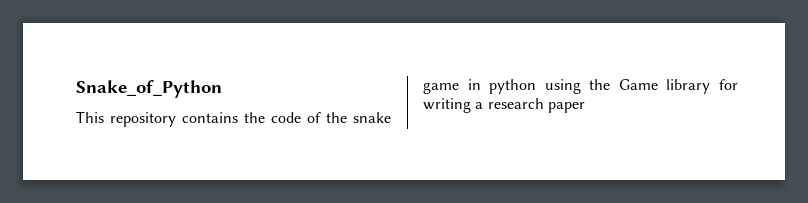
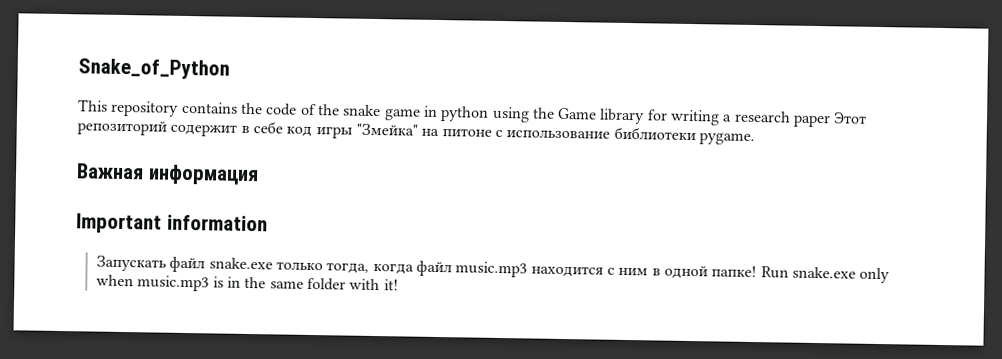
(585, 107) none -> [833,112,868,124] [77,120,755,146] [76,163,259,186] [76,213,268,234] [96,255,891,284] [96,274,399,292] Этот репозиторий содержит в себе код игры "Змейка" на питоне с использование библиотеки pygame. // Важная информация // Important information // Запускать файл snake.exe только тогда, когда файл music.mp3 находится с ним в одной папке! Run snake.exe only when music.mp3 is in the same folder with it!

